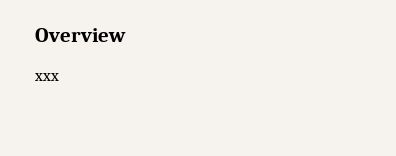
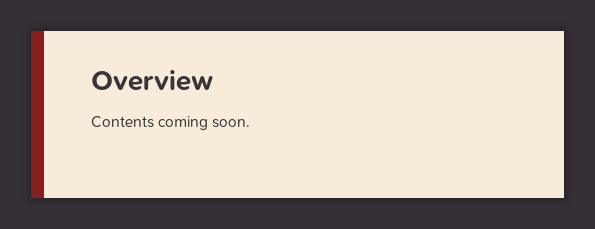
[34,73,59,81] xxx -> [91,116,251,130] Contents coming soon.

